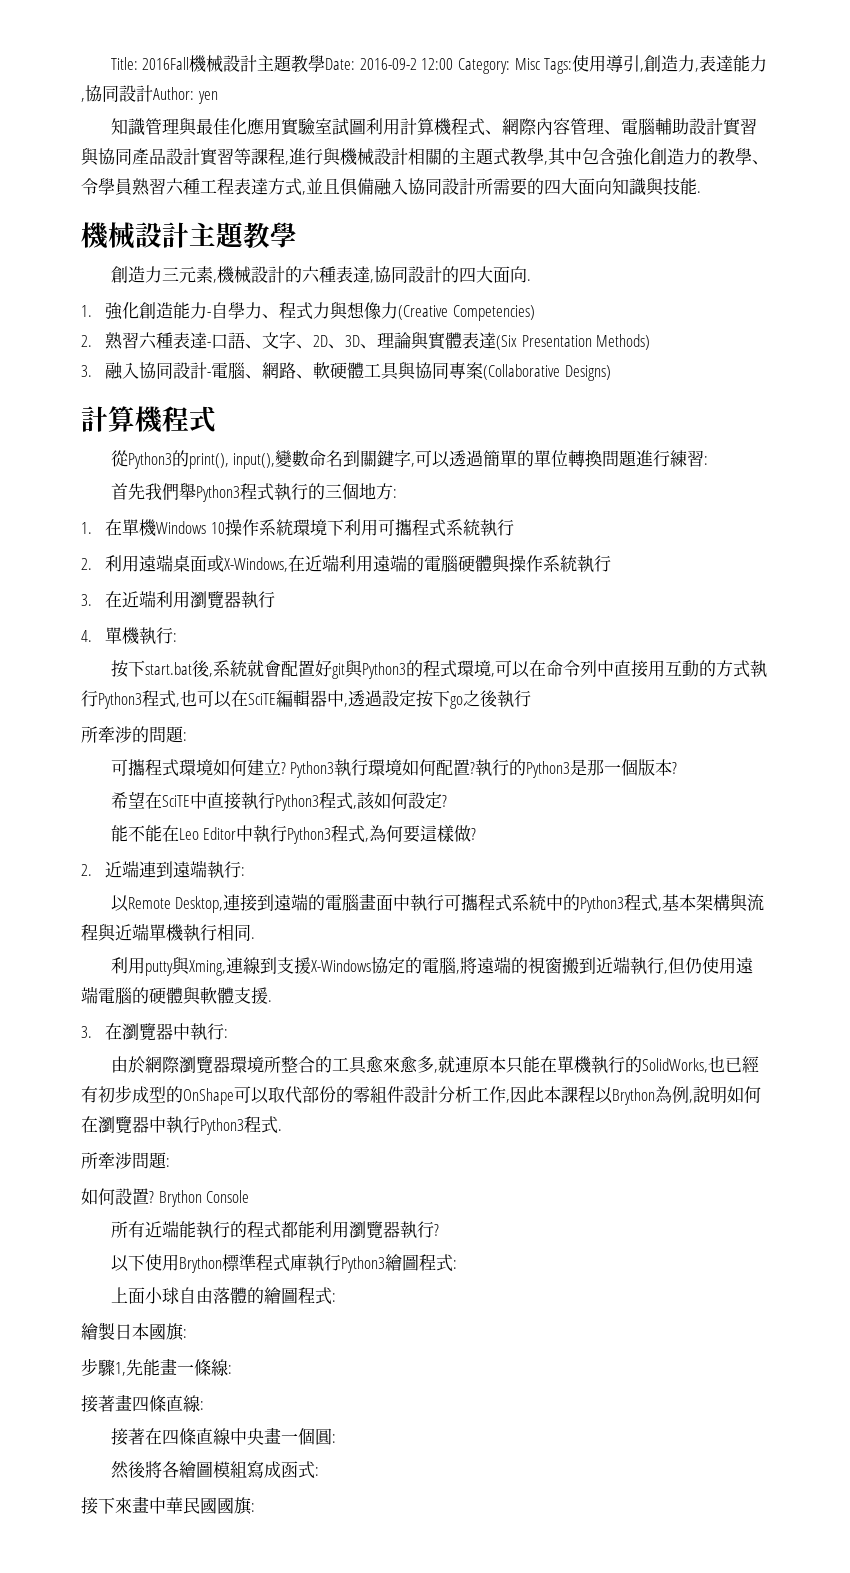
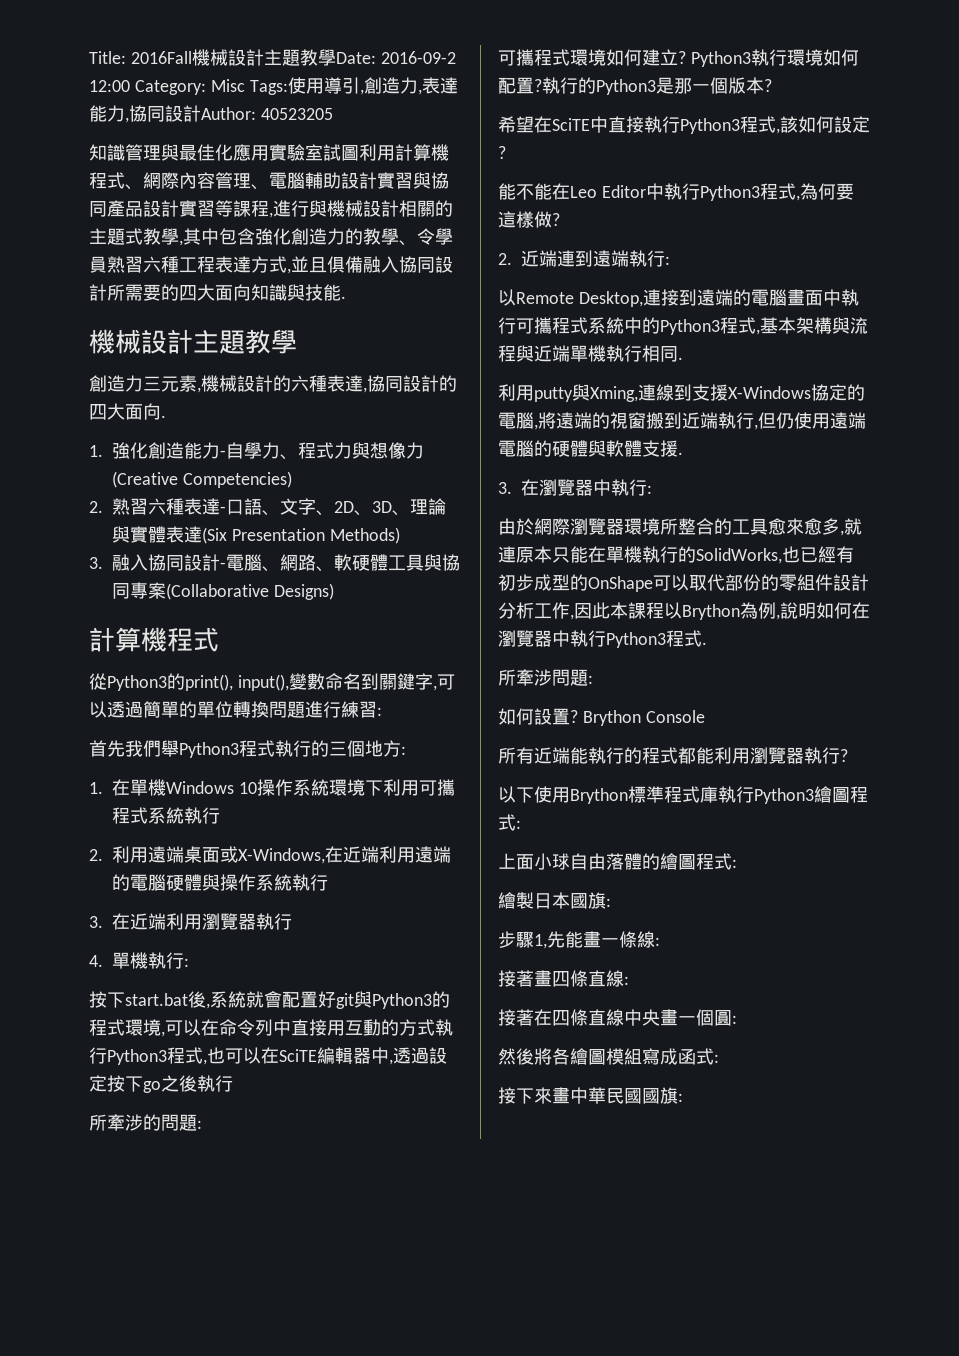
[197,91,218,104] yen -> [260,108,333,120] 40523205

